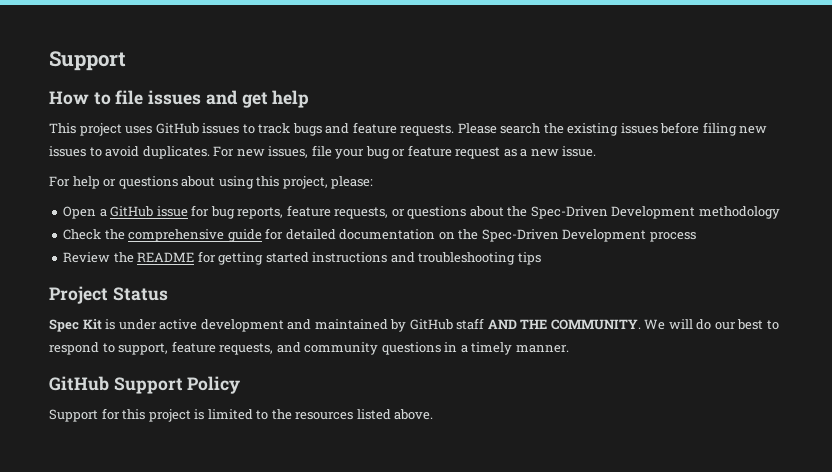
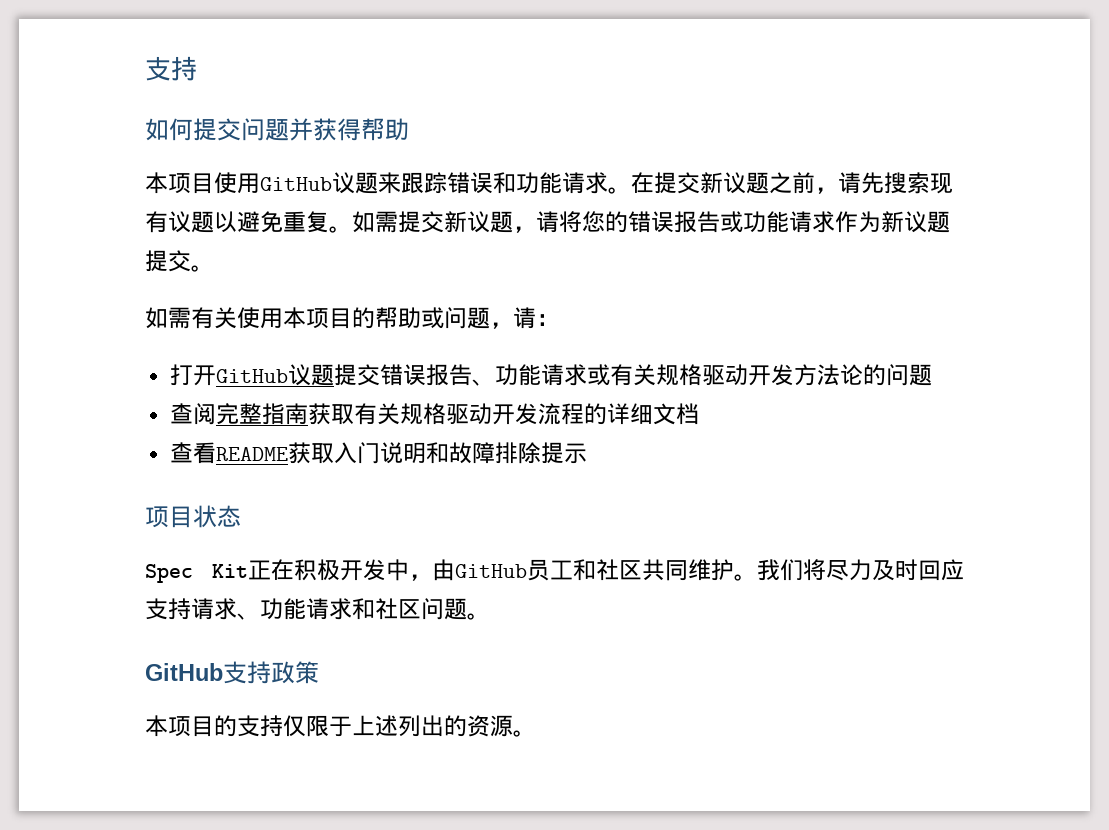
[49,51,126,71] [49,90,310,108] [49,122,768,136] [49,145,597,159] [49,176,374,189] [63,205,780,219] [63,228,696,242] [63,251,541,265] [49,286,168,304] [49,318,779,332] [49,341,569,355] [49,376,241,394] [49,408,434,422] Support // How to file issues and get help // This project uses GitHub issues to track bugs and feature requests. Please search the existing issues before filing new issues to avoid duplicates. For new issues, file your bug or feature request as a new issue. // For help or questions about using this project, please: // Open a GitHub issue for bug reports, feature requests, or questions about the Spec-Driven Development methodology // Check the comprehensive guide for detailed documentation on the Spec-Driven Development process // Review the README for getting started instructions and troubleshooting tips // Project Status // Spec Kit is under active development and maintained by GitHub staff AND THE COMMUNITY. We will do our best to respond to support, feature requests, and community questions in a timely manner. // GitHub Support Policy // Support for this project is limited to the resources listed above. -> [145,56,197,81] [145,118,409,141] [145,172,953,194] [145,211,950,233] [145,250,214,272] [145,307,559,329] [170,364,933,386] [170,403,700,425] [170,442,588,464] [145,505,241,528] [145,559,964,583] [145,598,490,620] [145,661,319,684] [145,715,536,737] 支持 // 如何提交问题并获得帮助 // 本项目使用GitHub议题来跟踪错误和功能请求。在提交新议题之前，请先搜索现有议题以避免重复。如需提交新议题，请将您的错误报告或功能请求作为新议题提交。 // 如需有关使用本项目的帮助或问题，请： // 打开GitHub议题提交错误报告、功能请求或有关规格驱动开发方法论的问题 // 查阅完整指南获取有关规格驱动开发流程的详细文档 // 查看README获取入门说明和故障排除提示 // 项目状态 // Spec Kit正在积极开发中，由GitHub员工和社区共同维护。我们将尽力及时回应支持请求、功能请求和社区问题。 // GitHub支持政策 // 本项目的支持仅限于上述列出的资源。

